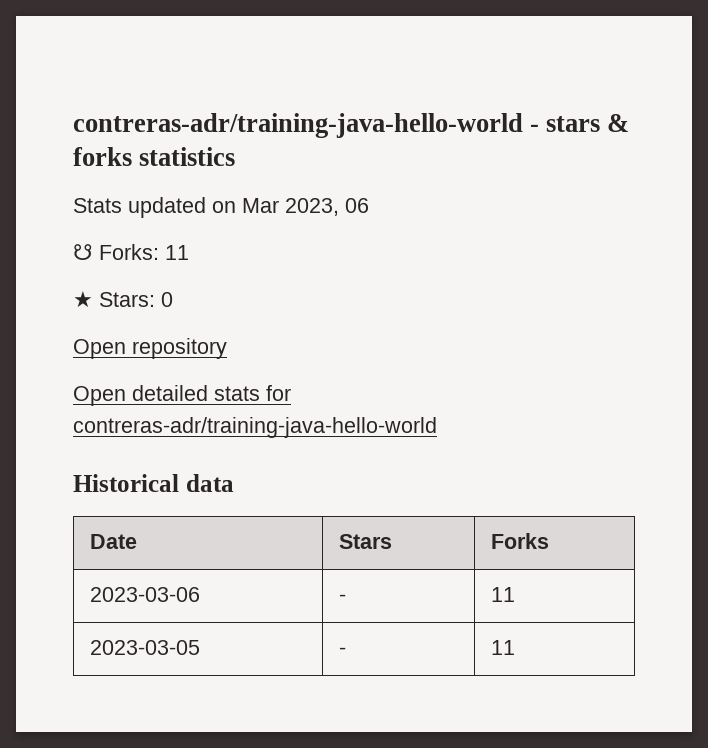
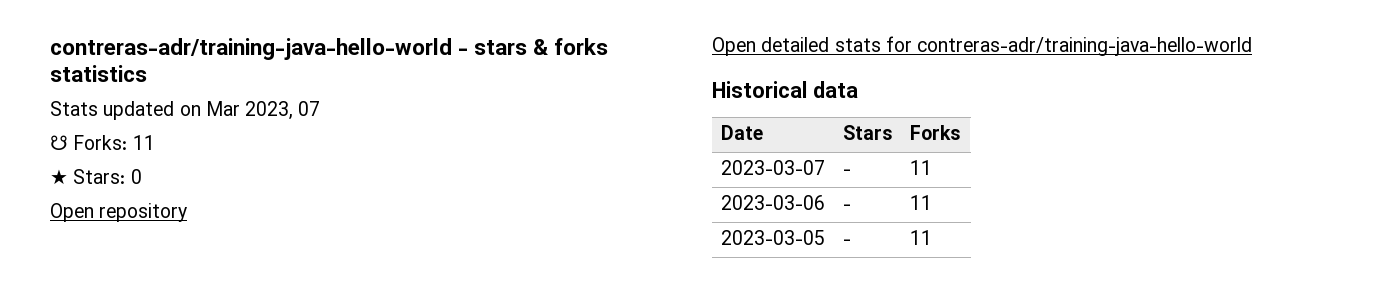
[345,198,369,213] 06 -> [298,101,321,116] 07
(549, 541) none -> [720,160,825,175] [842,169,851,175] [909,160,932,175] // 2023-03-07 | - | 11

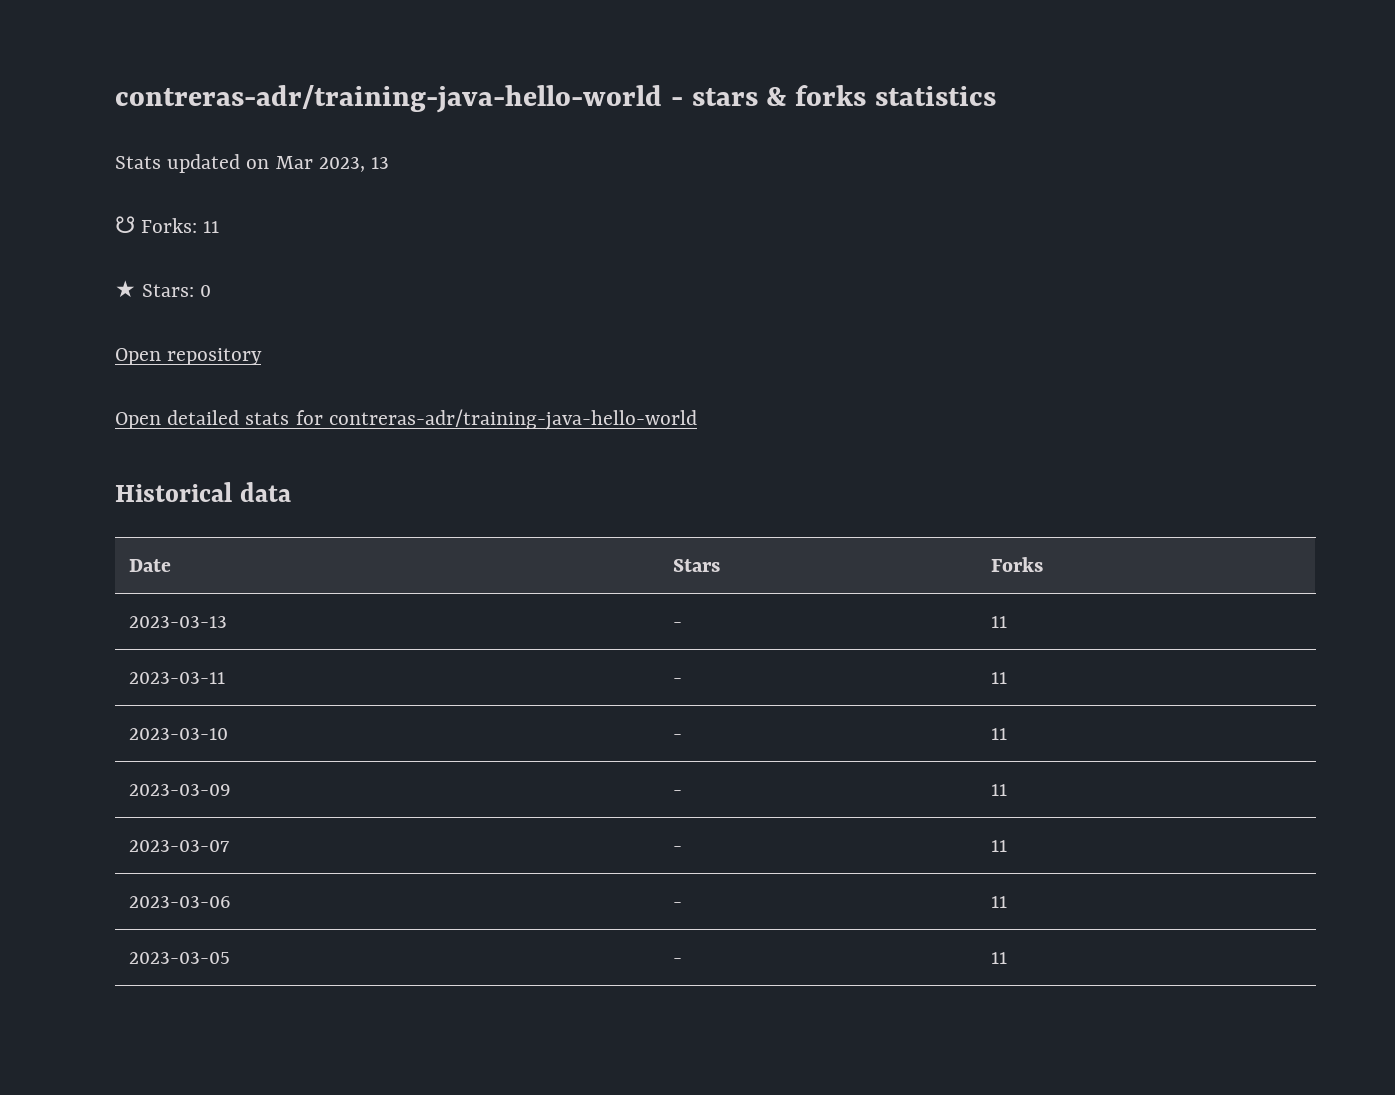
[298,101,321,116] 07 -> [371,157,390,169] 13
(960, 132) none -> [129,616,228,628] [673,622,683,628] [991,616,1008,628] [129,672,226,684] [673,678,683,684] [991,672,1008,684] [129,728,229,740] [673,734,683,740] [991,728,1008,740] [129,784,232,796] [673,790,683,796] [991,784,1008,796] // 2023-03-13 | - | 11 // 2023-03-11 | - | 11 // 2023-03-10 | - | 11 // 2023-03-09 | - | 11

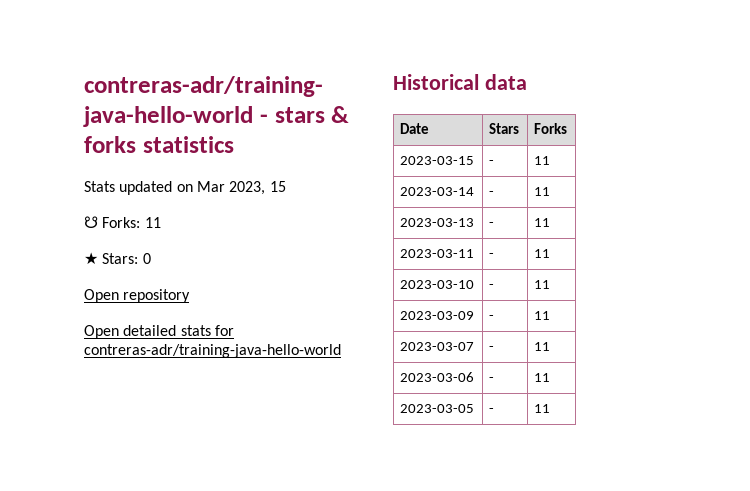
[371,157,390,169] 13 -> [269,181,286,192] 15
(1044, 564) none -> [400,156,475,165] [489,160,495,165] [534,156,551,165] [400,187,475,196] [489,191,495,196] [534,187,551,196] // 2023-03-15 | - | 11 // 2023-03-14 | - | 11

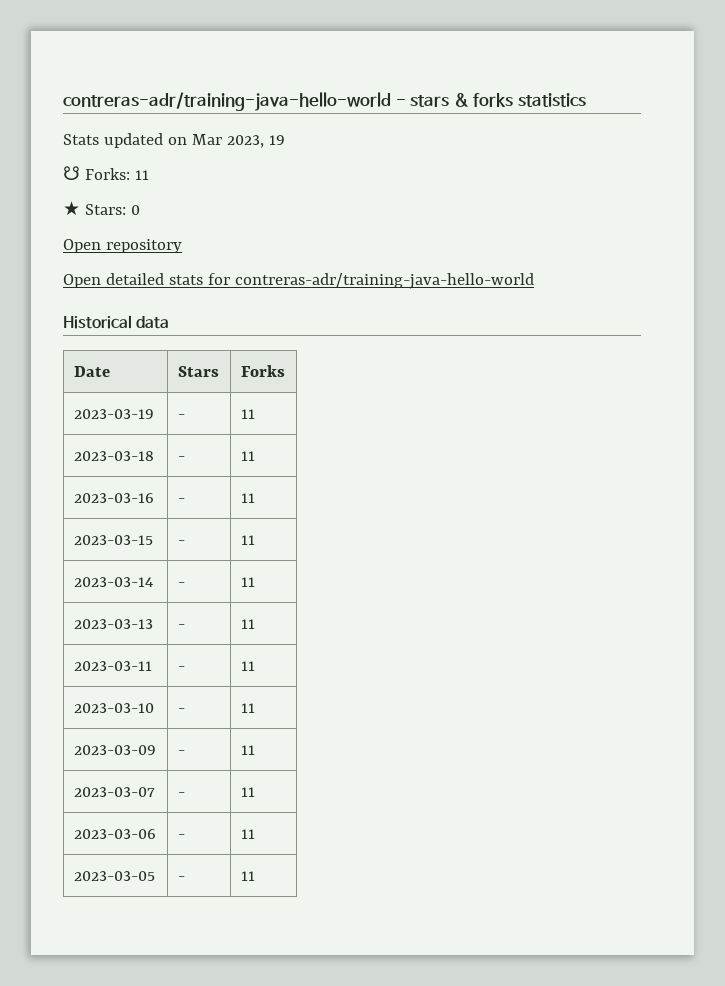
[269,181,286,192] 15 -> [268,135,285,145] 19
(568, 128) none -> [73,409,154,419] [177,414,185,419] [240,409,255,419] [73,451,154,461] [177,456,185,461] [240,451,255,461] [73,493,154,503] [177,498,185,503] [240,493,255,503] // 2023-03-19 | - | 11 // 2023-03-18 | - | 11 // 2023-03-16 | - | 11

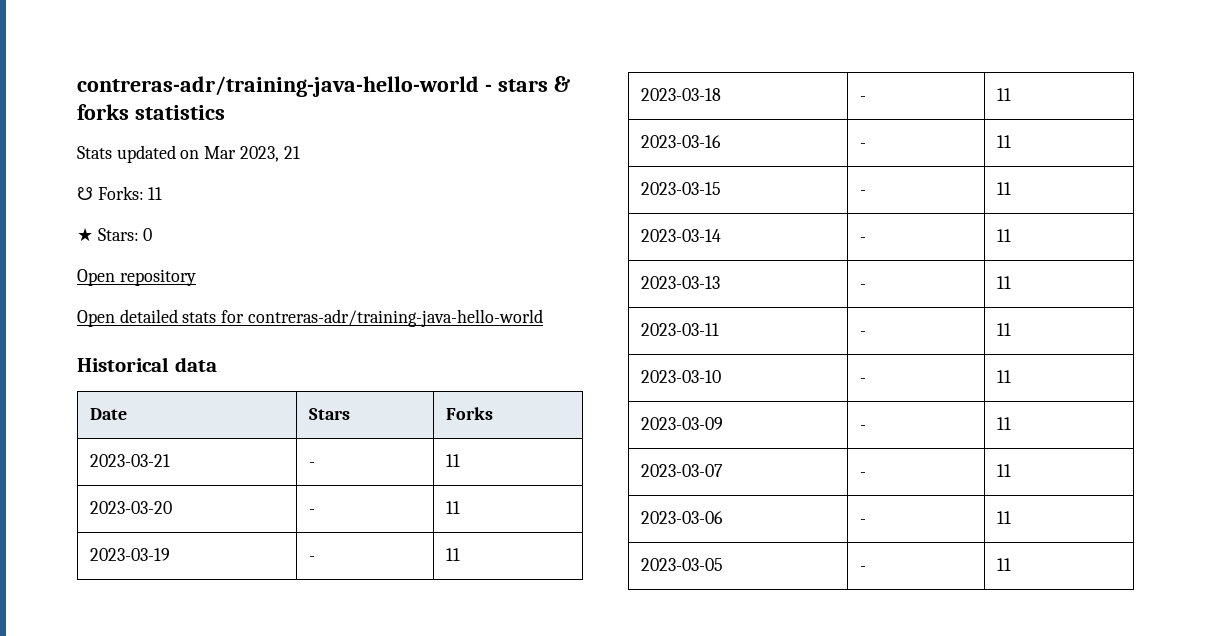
[268,135,285,145] 19 -> [283,146,300,159] 21
(285, 371) none -> [90,454,171,467] [309,462,316,467] [446,454,461,467] [90,501,173,514] [309,509,316,514] [446,501,461,514] // 2023-03-21 | - | 11 // 2023-03-20 | - | 11

